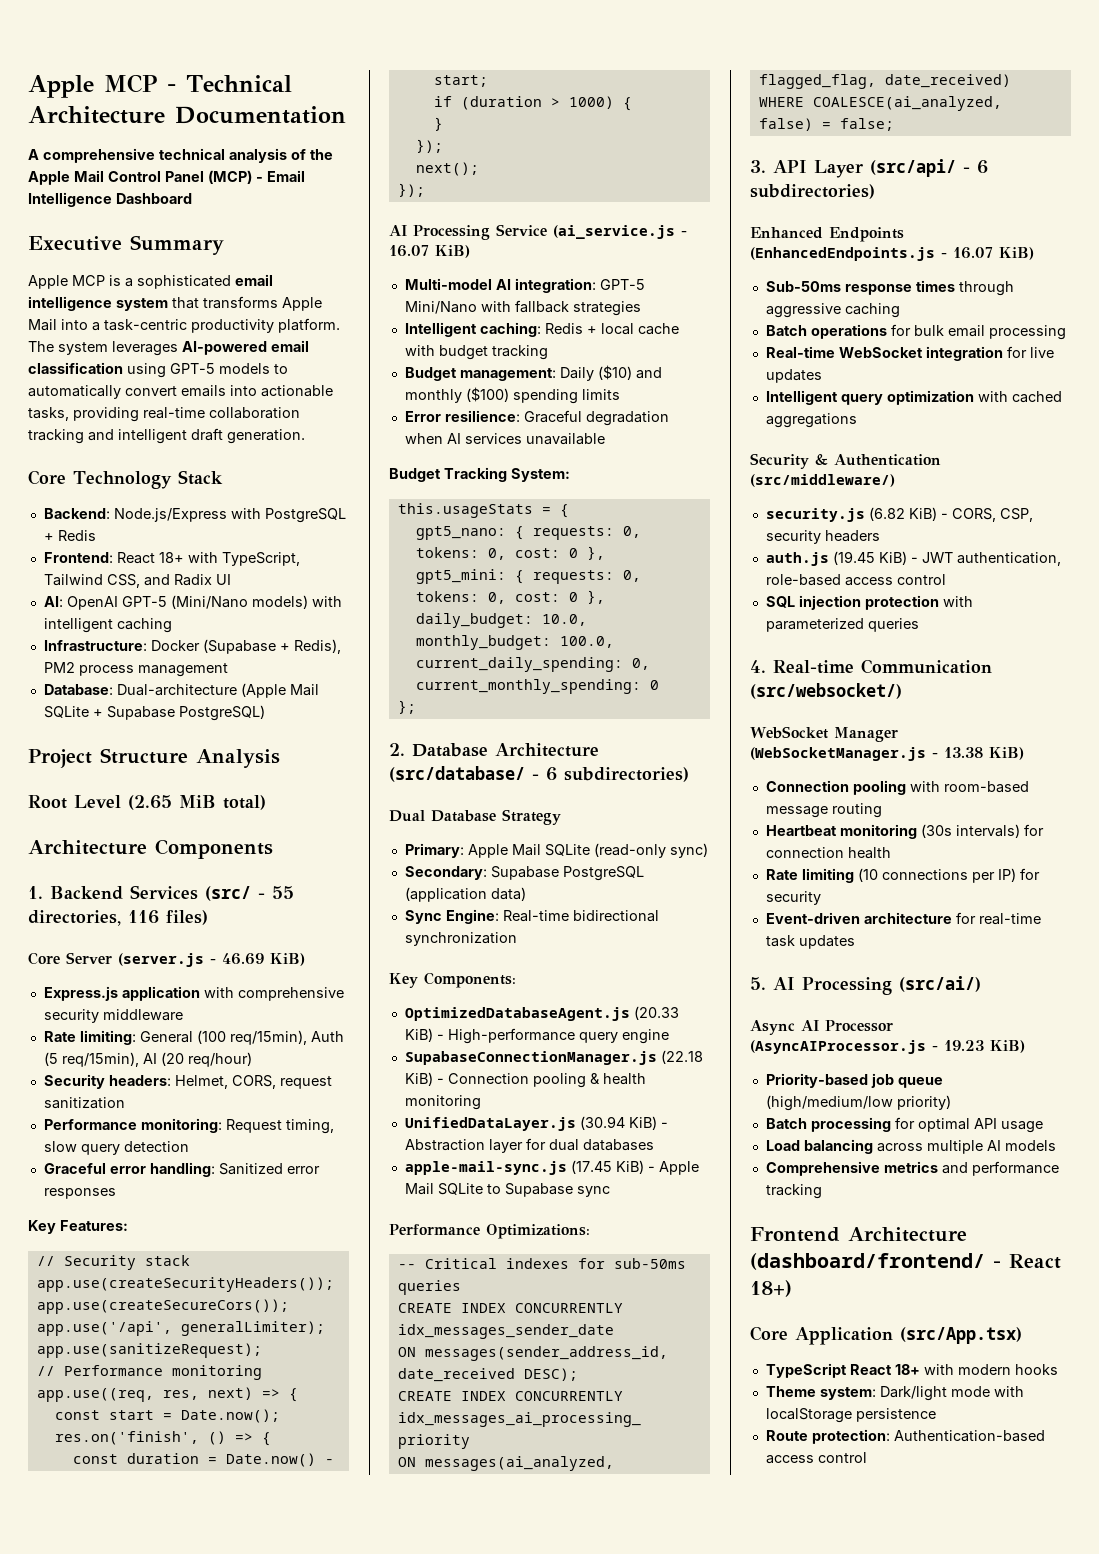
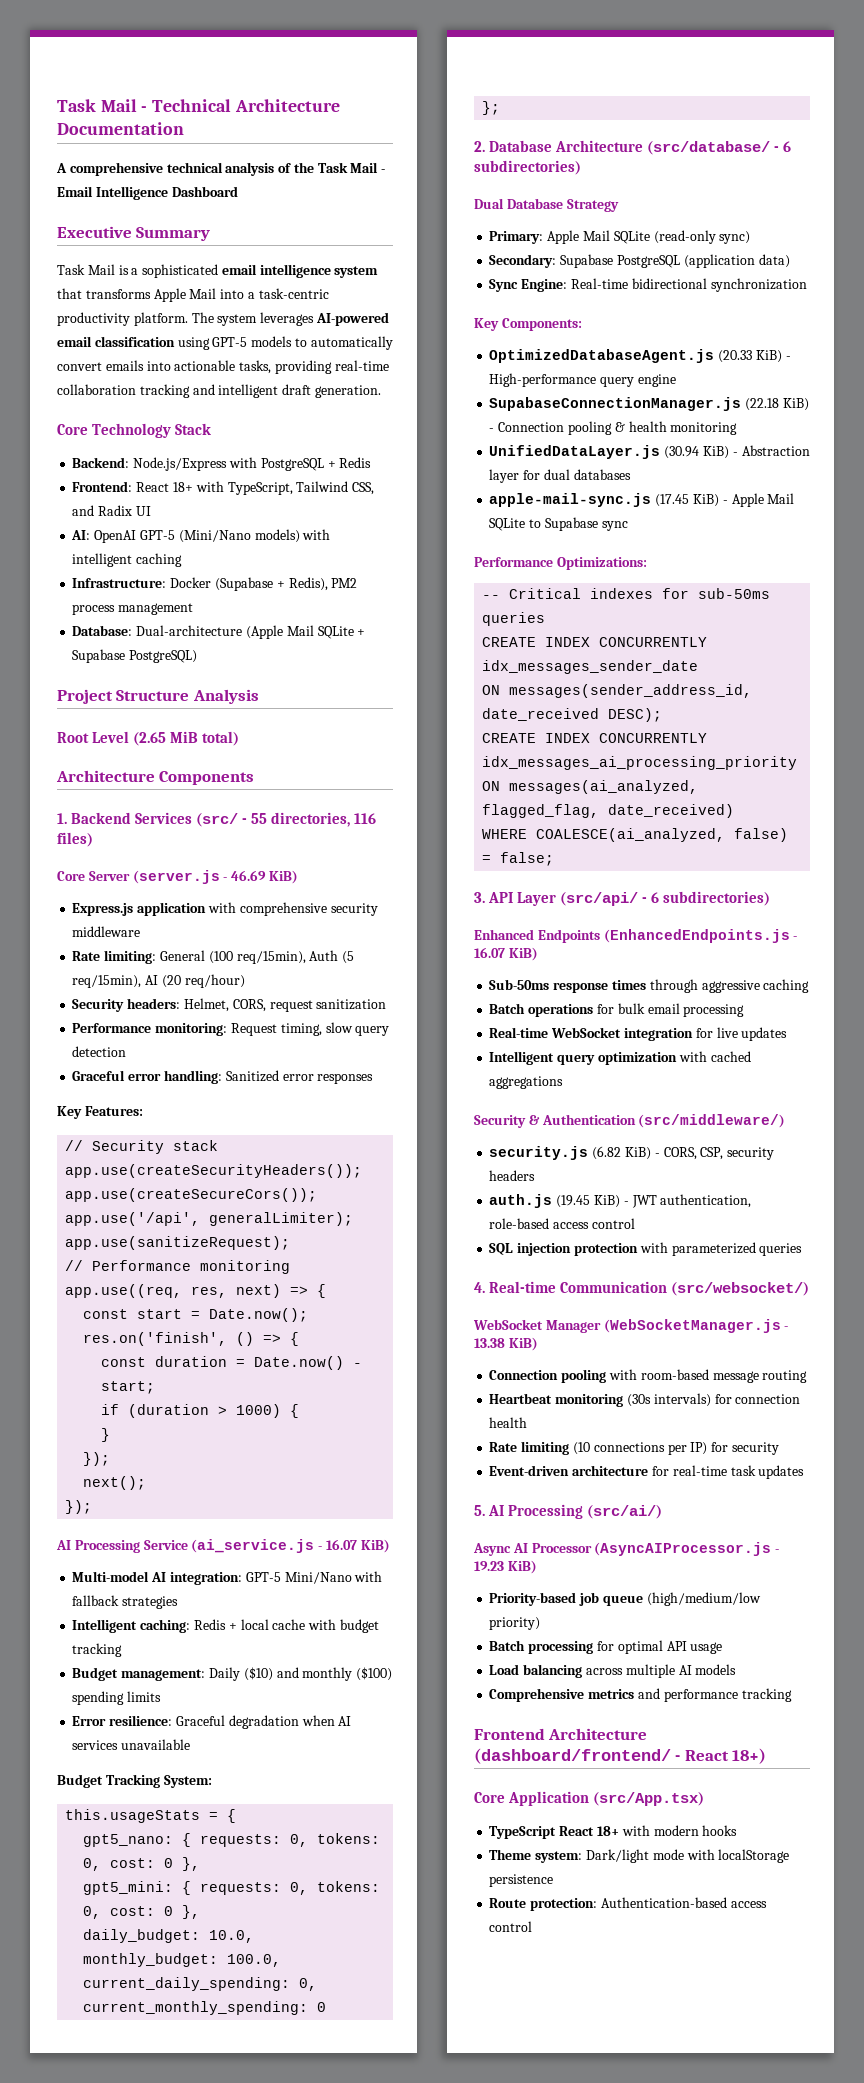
[28,74,157,98] Apple MCP -> [57,99,137,112] Task Mail
[28,170,252,185] Apple Mail Control Panel (MCP) -> [317,162,379,173] Task Mail
[28,275,105,289] Apple MCP -> [57,264,115,275] Task Mail

